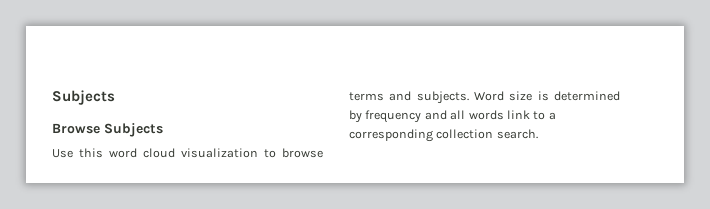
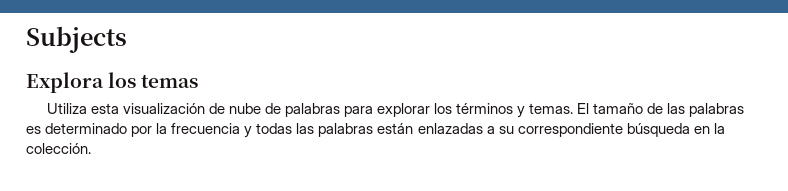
[52,90,115,105] [52,123,163,137] [52,148,323,158] [349,91,620,104] [349,110,556,123] [349,129,538,142] Subjects // Browse Subjects // Use this word cloud visualization to browse terms and subjects. Word size is determined by frequency and all words link to a corresponding collection search. -> [26,26,127,53] [26,72,199,93] [46,103,745,118] [26,123,725,138] [26,143,91,154] Subjects // Explora los temas // Utiliza esta visualización de nube de palabras para explorar los términos y temas. El tamaño de las palabras es determinado por la frecuencia y todas las palabras están enlazadas a su correspondiente búsqueda en la colección.

